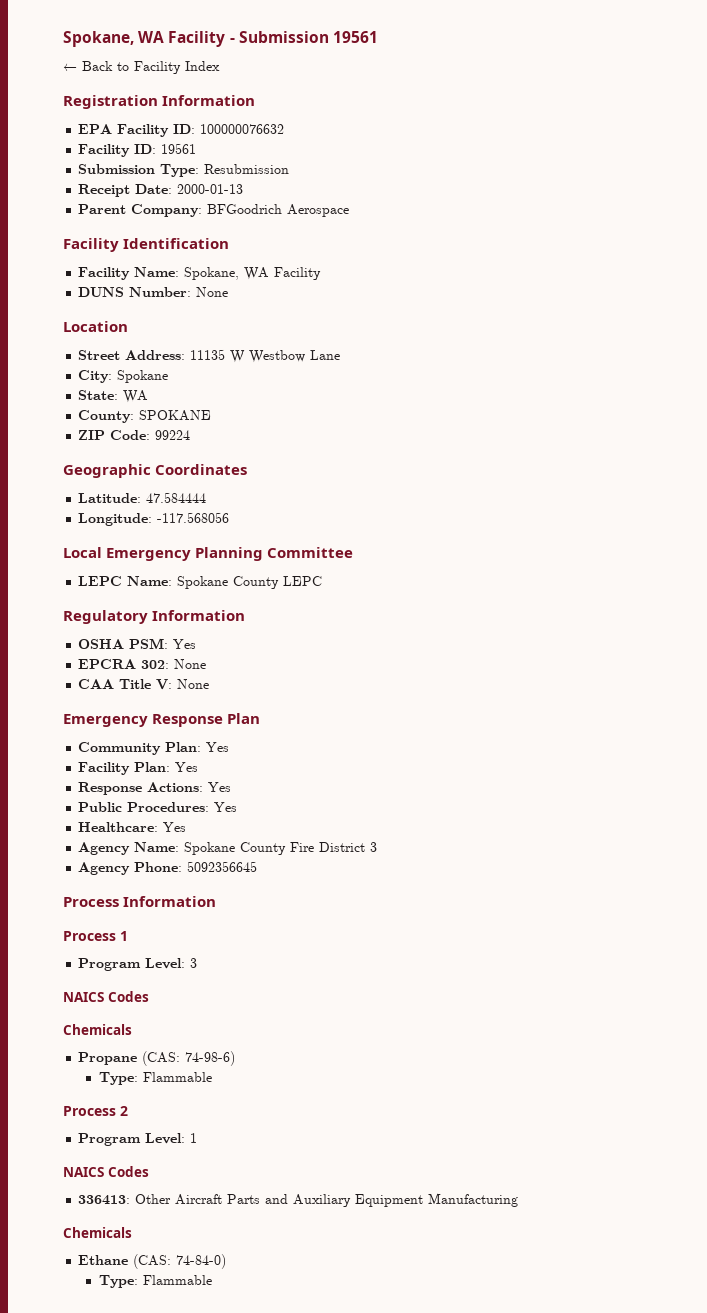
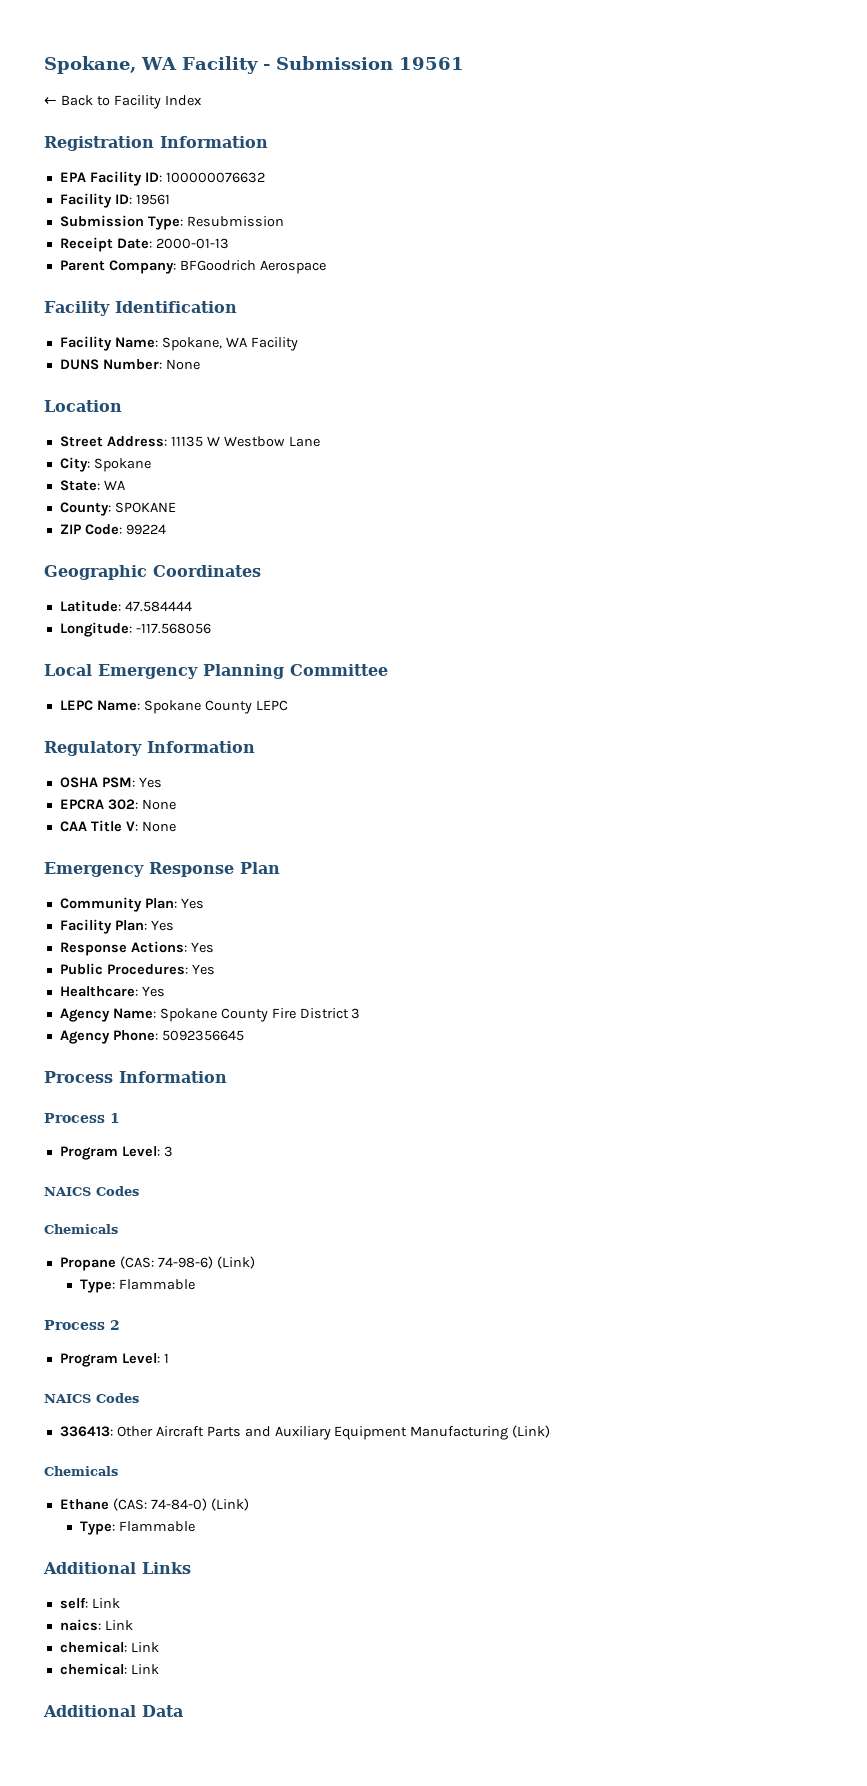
(236, 1058) none -> [216,1256,255,1269] (Link)
(519, 1200) none -> [512,1425,551,1438] (Link)
[98,1275,212,1288] // Type: Flammable -> [210,1498,249,1511] [79,1521,195,1535] [43,1562,191,1574] [59,1597,120,1609] [59,1619,133,1631] [59,1641,159,1653] [59,1663,159,1675] [43,1705,183,1717] (Link) // Type: Flammable // Additional Links // self: Link // naics: Link // chemical: Link // chemical: Link // Additional Data

